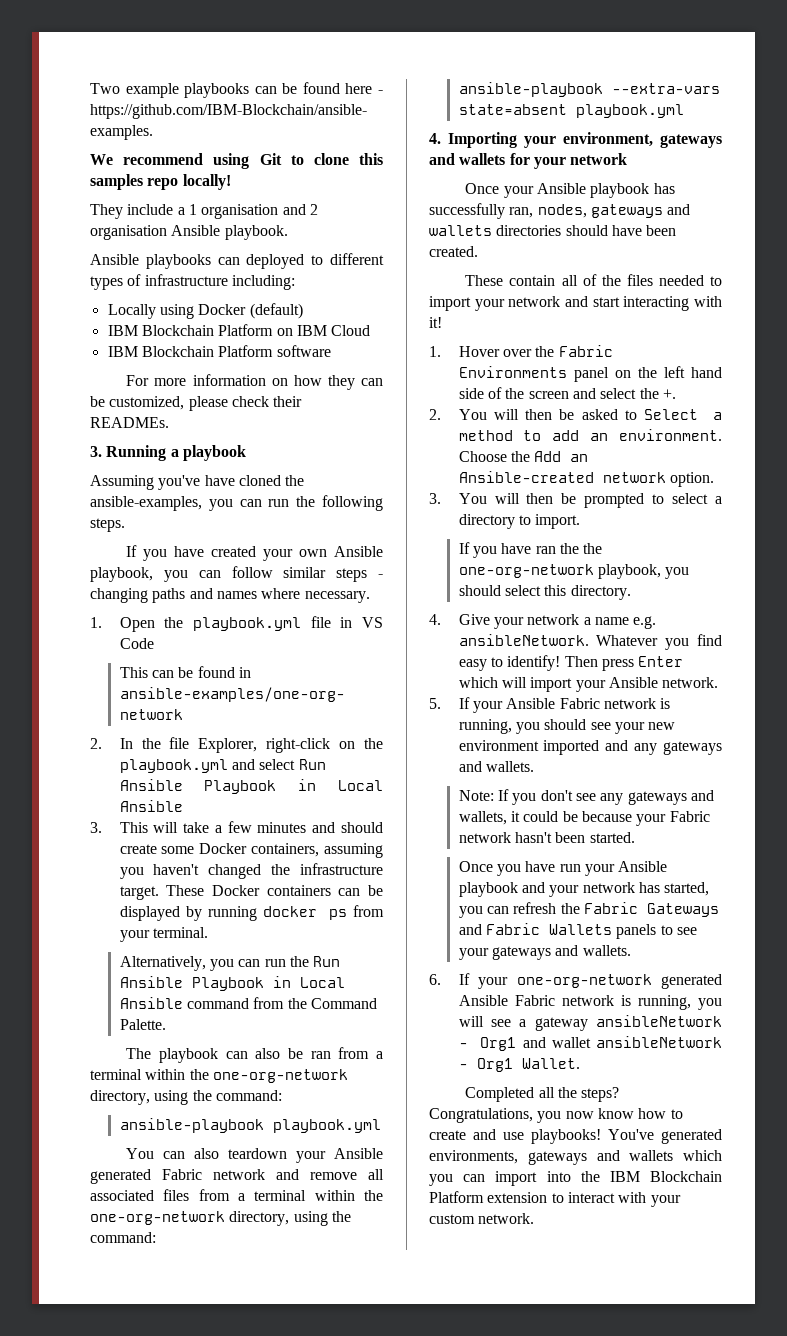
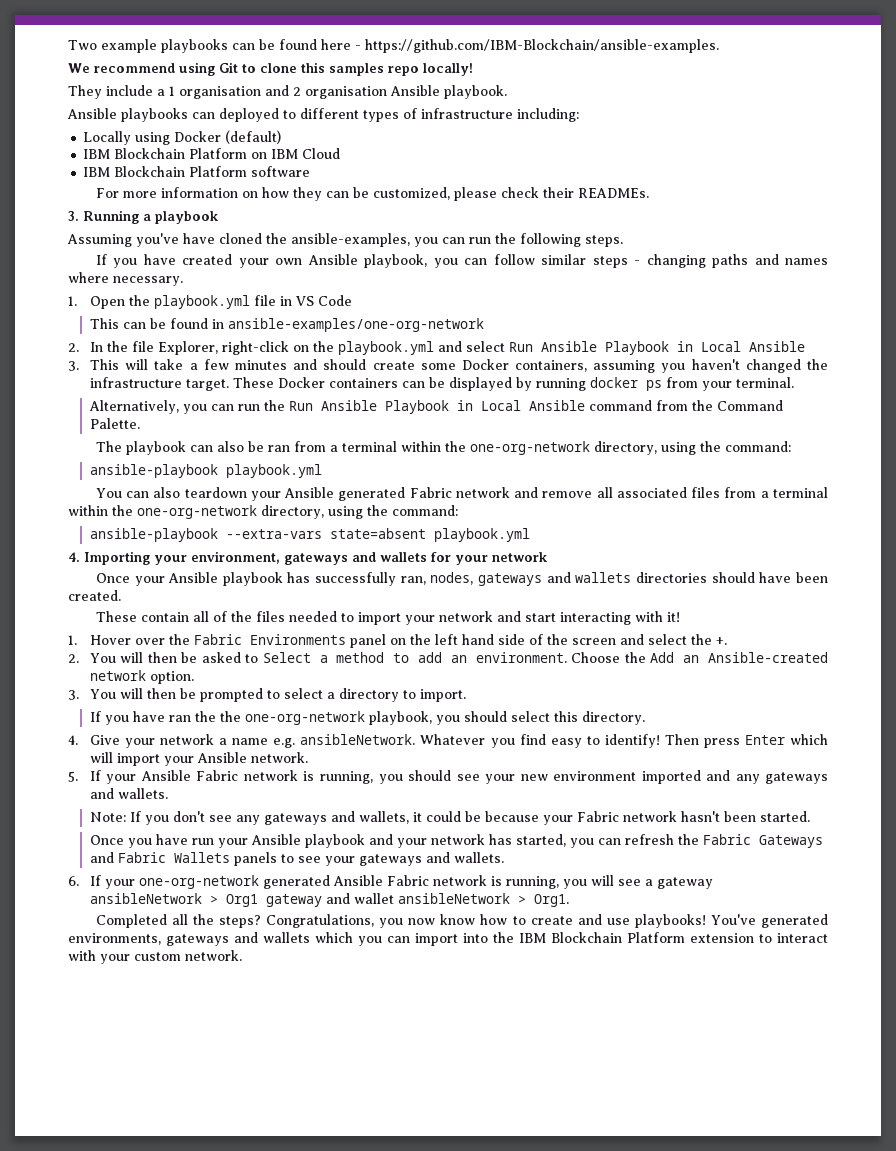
[458,1036,722,1051] [458,1058,580,1072] - Org1 and wallet ansibleNetwork - Org1 Wallet. -> [209,893,569,907] > Org1 gateway and wallet ansibleNetwork > Org1.

